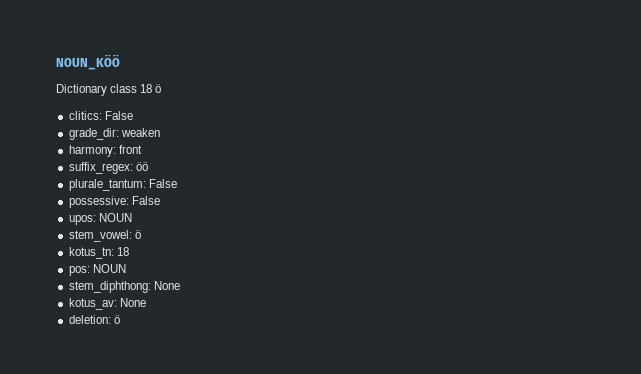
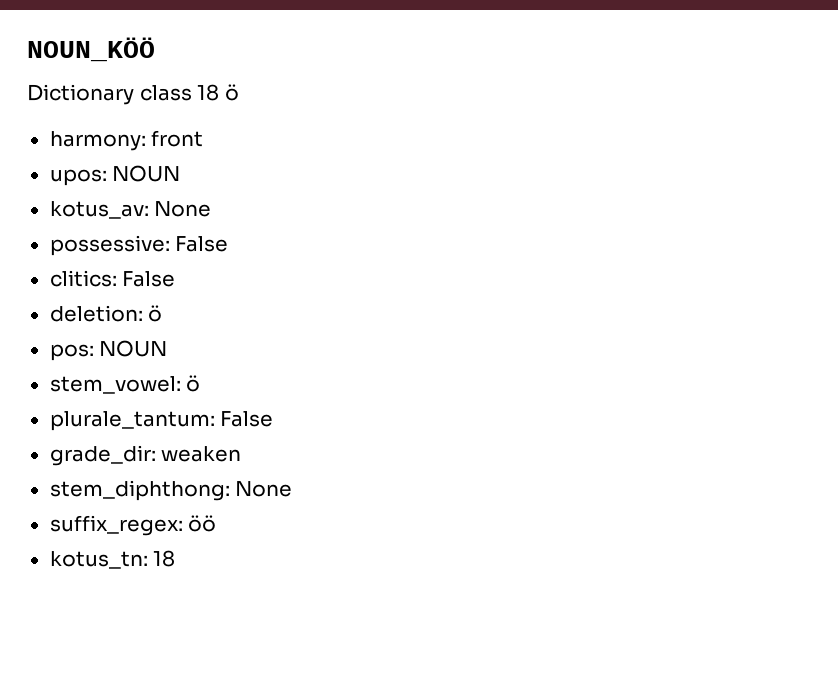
[68,111,102,120] clitics: -> [49,130,204,151] [49,165,181,186] [49,201,212,219] [49,235,229,256] [49,270,176,287] [49,305,163,322] [49,340,168,361] [49,375,201,394] [49,411,215,431] harmony: front // upos: NOUN // kotus_av: None // possessive: False // clitics: False // deletion: ö // pos: NOUN // stem_vowel: ö // plurale_tantum:
[68,145,142,157] harmony: front -> [49,480,293,501] stem_diphthong: None
[68,179,177,191] [68,196,160,208] [68,213,132,225] [68,230,141,242] [68,247,129,259] [68,264,126,276] [68,281,180,293] [68,298,146,310] [68,315,120,324] plurale_tantum: False // possessive: False // upos: NOUN // stem_vowel: ö // kotus_tn: 18 // pos: NOUN // stem_diphthong: None // kotus_av: None // deletion: ö -> [49,550,176,569] kotus_tn: 18

